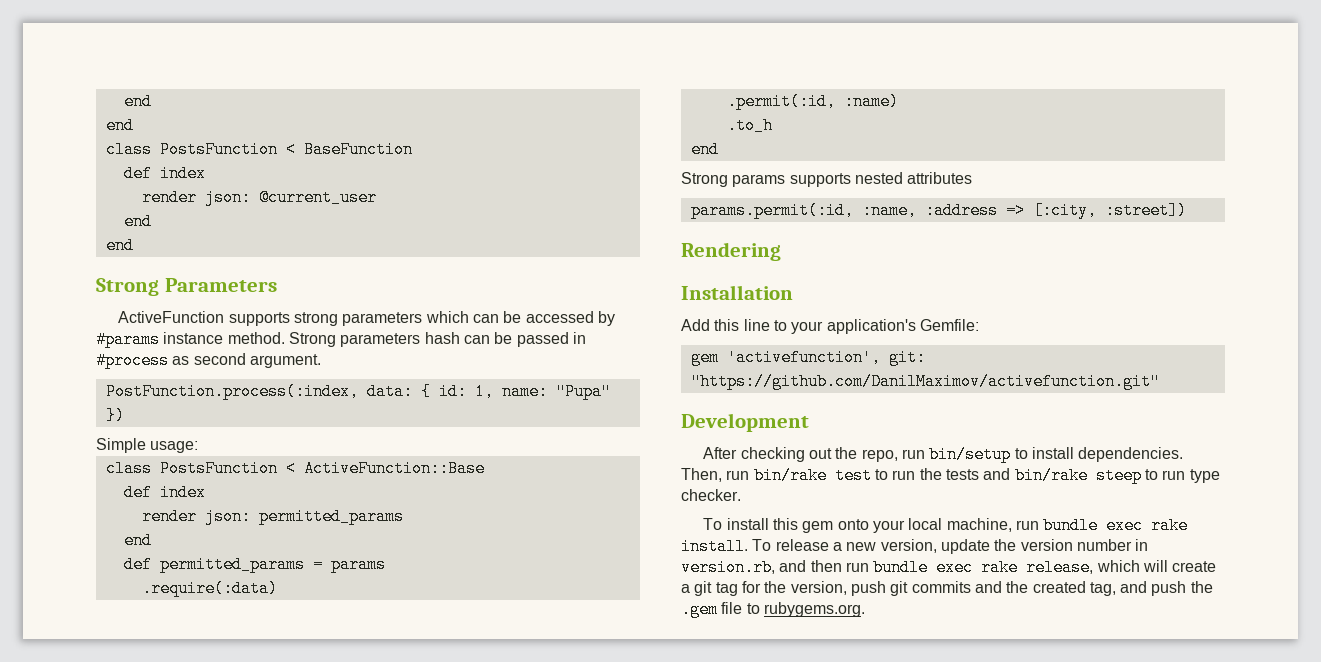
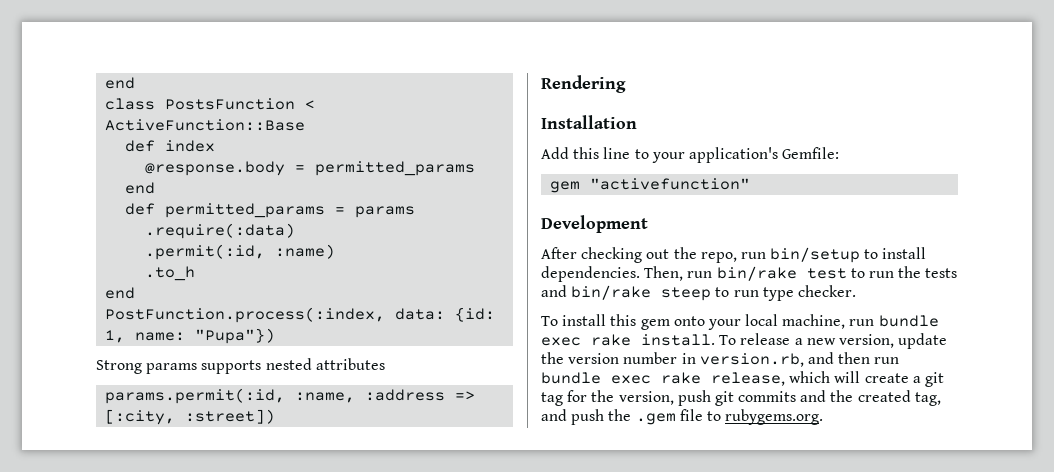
[123,93,152,110] [105,117,134,134] [105,141,413,158] [123,165,206,182] [141,189,377,206] [123,213,152,230] [105,237,134,254] [96,278,277,296] [118,311,615,326] [96,331,586,348] [96,352,321,369] [105,383,611,400] [105,407,125,424] [96,438,199,453] end // end // class PostsFunction < BaseFunction // def index // render json: @current_user // end // end // Strong Parameters // ActiveFunction supports strong parameters which can be accessed by #params instance method. Strong parameters hash can be passed in #process as second argument. // PostFunction.process(:index, data: { id: 1, name: "Pupa" }) // Simple usage: -> [105,77,136,89] end
[141,508,251,525] render json: -> [145,161,306,176] @response.body =
(719, 149) none -> [105,307,496,323] [105,328,276,344] // PostFunction.process(:index, data: {id: 1, name: "Pupa"})
[726,349,926,366] [690,373,1160,390] 'activefunction', git: "https://github.com/DanilMaximov/activefunction.git" -> [590,178,751,190] "activefunction"

